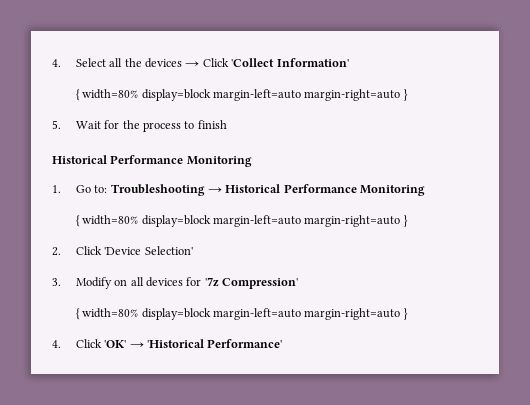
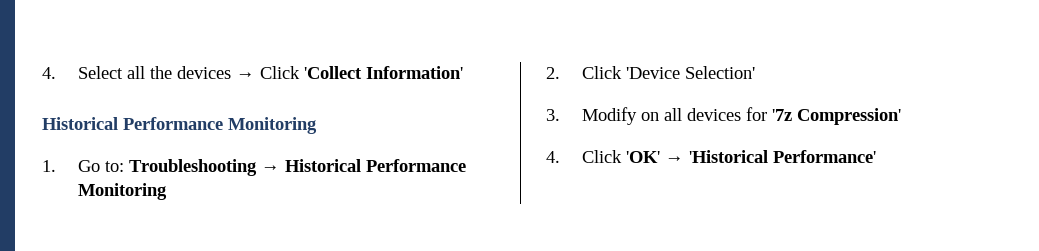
[75,89,408,101] [52,120,227,132] // { width=80% display=block margin-left=auto margin-right=auto } // 5. Wait for the process to finish -> (464, 72) none
[75,215,408,227] // { width=80% display=block margin-left=auto margin-right=auto } -> (168, 191) none
[75,308,408,320] // { width=80% display=block margin-left=auto margin-right=auto } -> (902, 116) none

